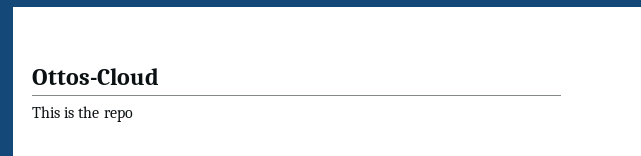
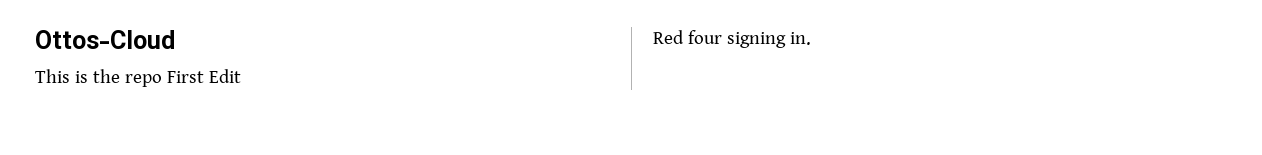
(133, 115) none -> [166,69,241,83] [653,30,811,48] First Edit // Red four signing in.

